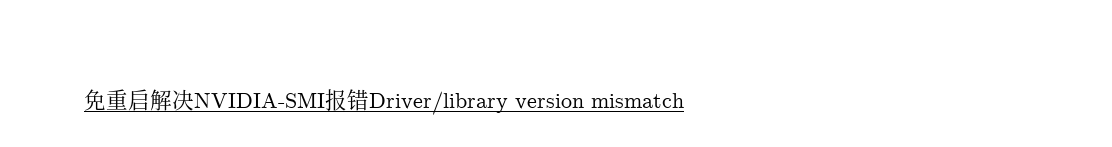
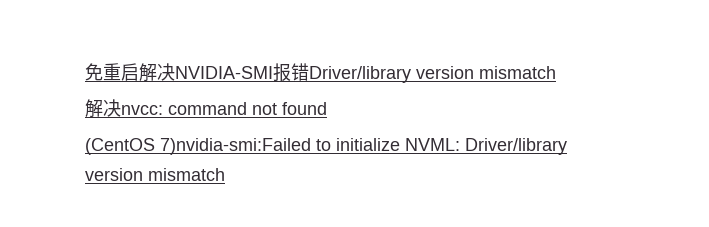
(684, 100) none -> [85,99,327,118] [85,138,567,155] [85,168,225,181] // 解决nvcc: command not found // (CentOS 7)nvidia-smi:Failed to initialize NVML: Driver/library version mismatch

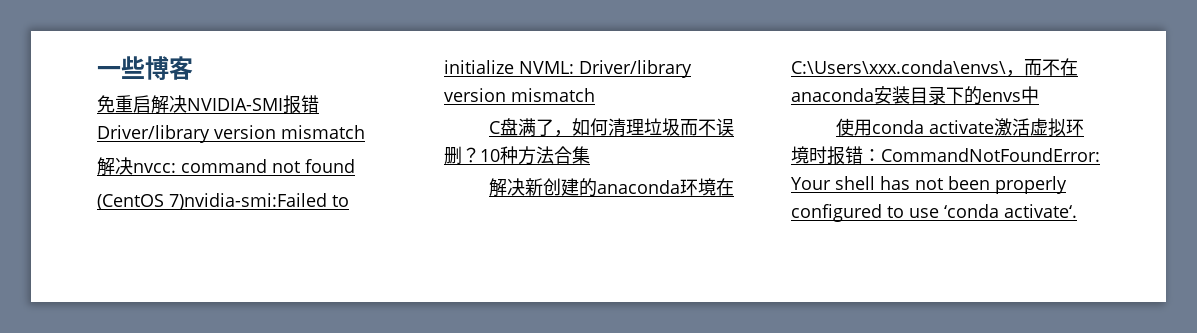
(85, 72) none -> [97,56,193,80] 一些博客 //
(225, 174) none -> [488,118,734,137] [444,146,590,165] [488,178,734,197] [791,58,1078,77] [791,86,1039,105] [835,118,1084,137] [791,146,1100,165] [791,176,1067,194] [791,204,1077,222] // C盘满了，如何清理垃圾而不误删？10种方法合集 // 解决新创建的anaconda环境在C:\Users\xxx.conda\envs\，而不在anaconda安装目录下的envs中 // 使用conda activate激活虚拟环境时报错：CommandNotFoundError: Your shell has not been properly configured to use ‘conda activate‘.

